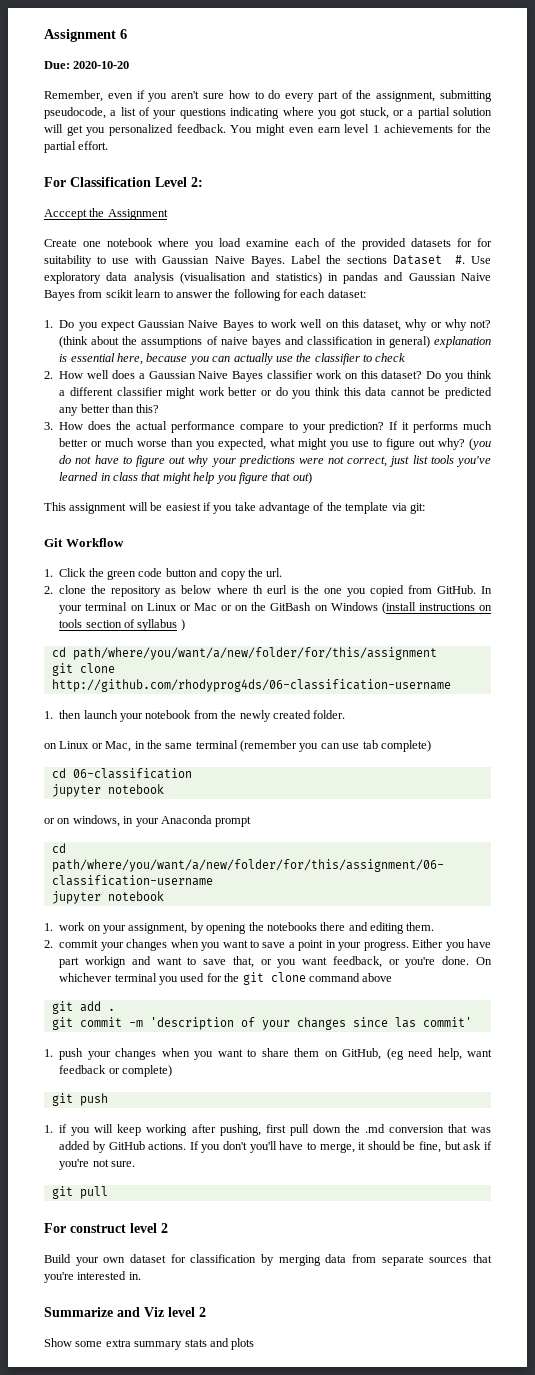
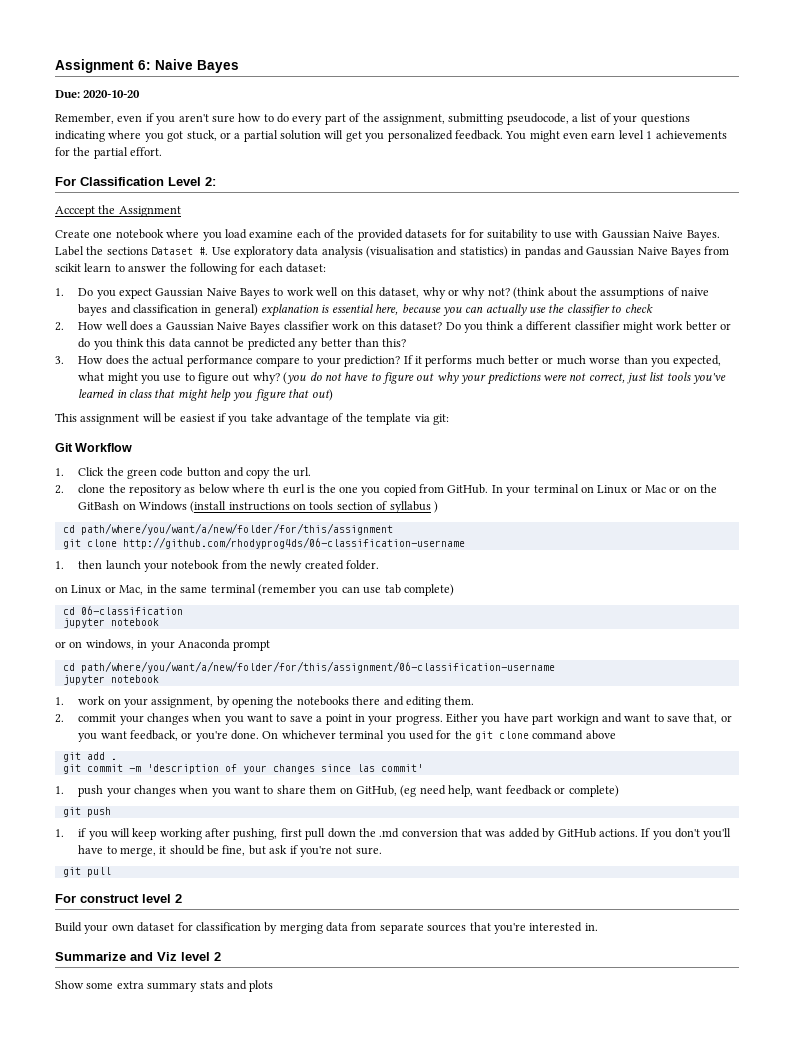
[44,29,127,42] Assignment 6 -> [55,59,239,73] Assignment 6: Naive Bayes

